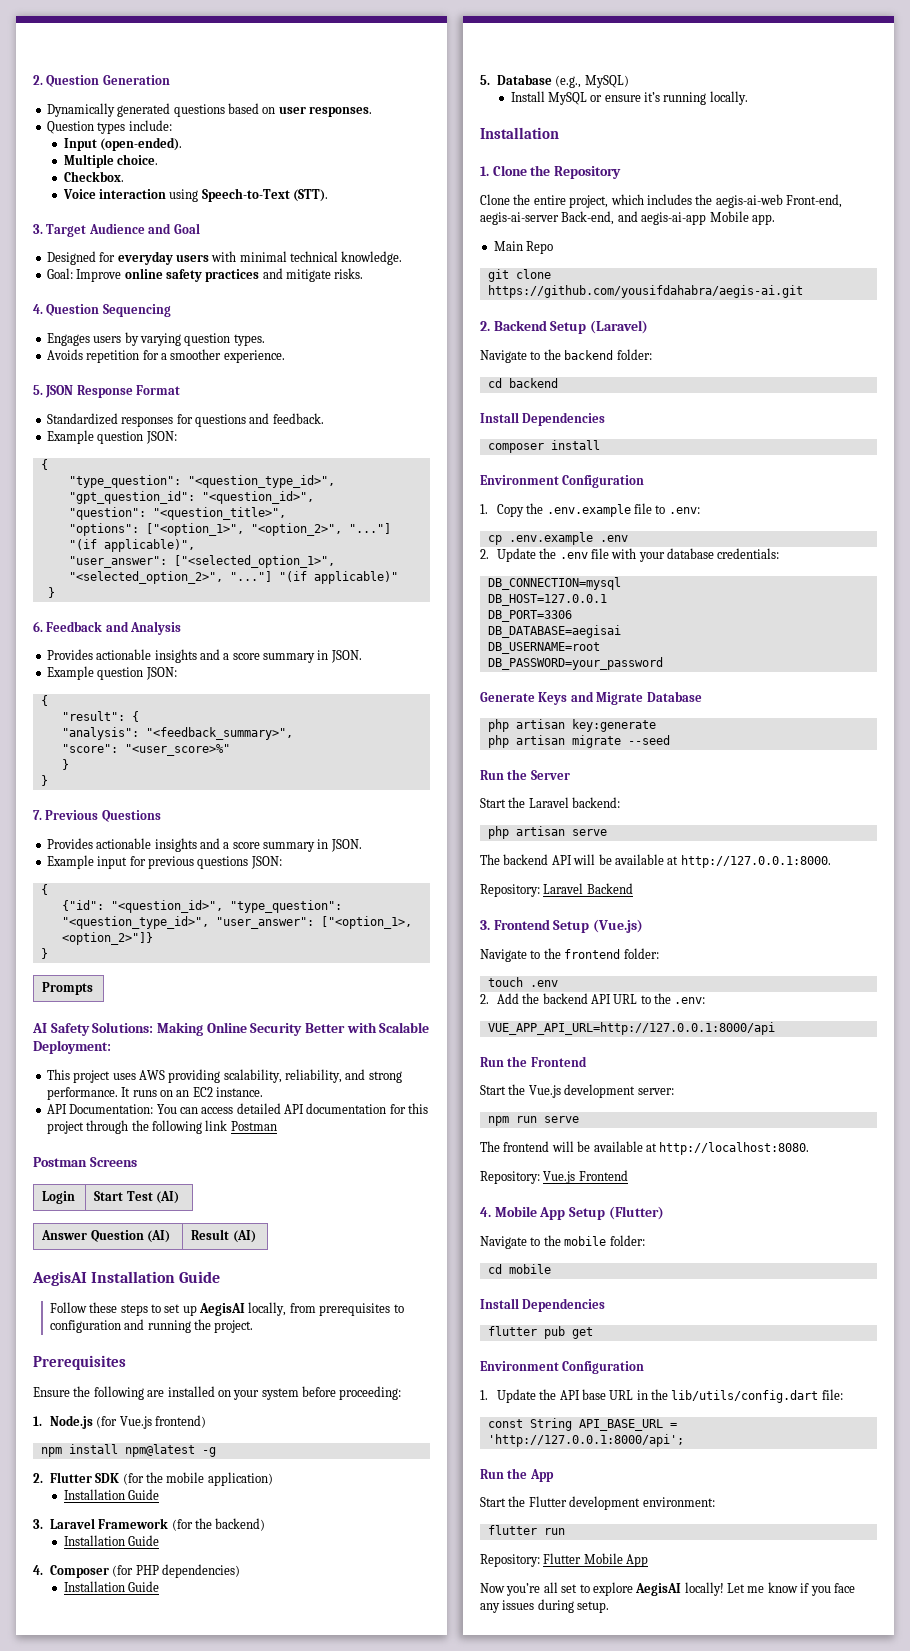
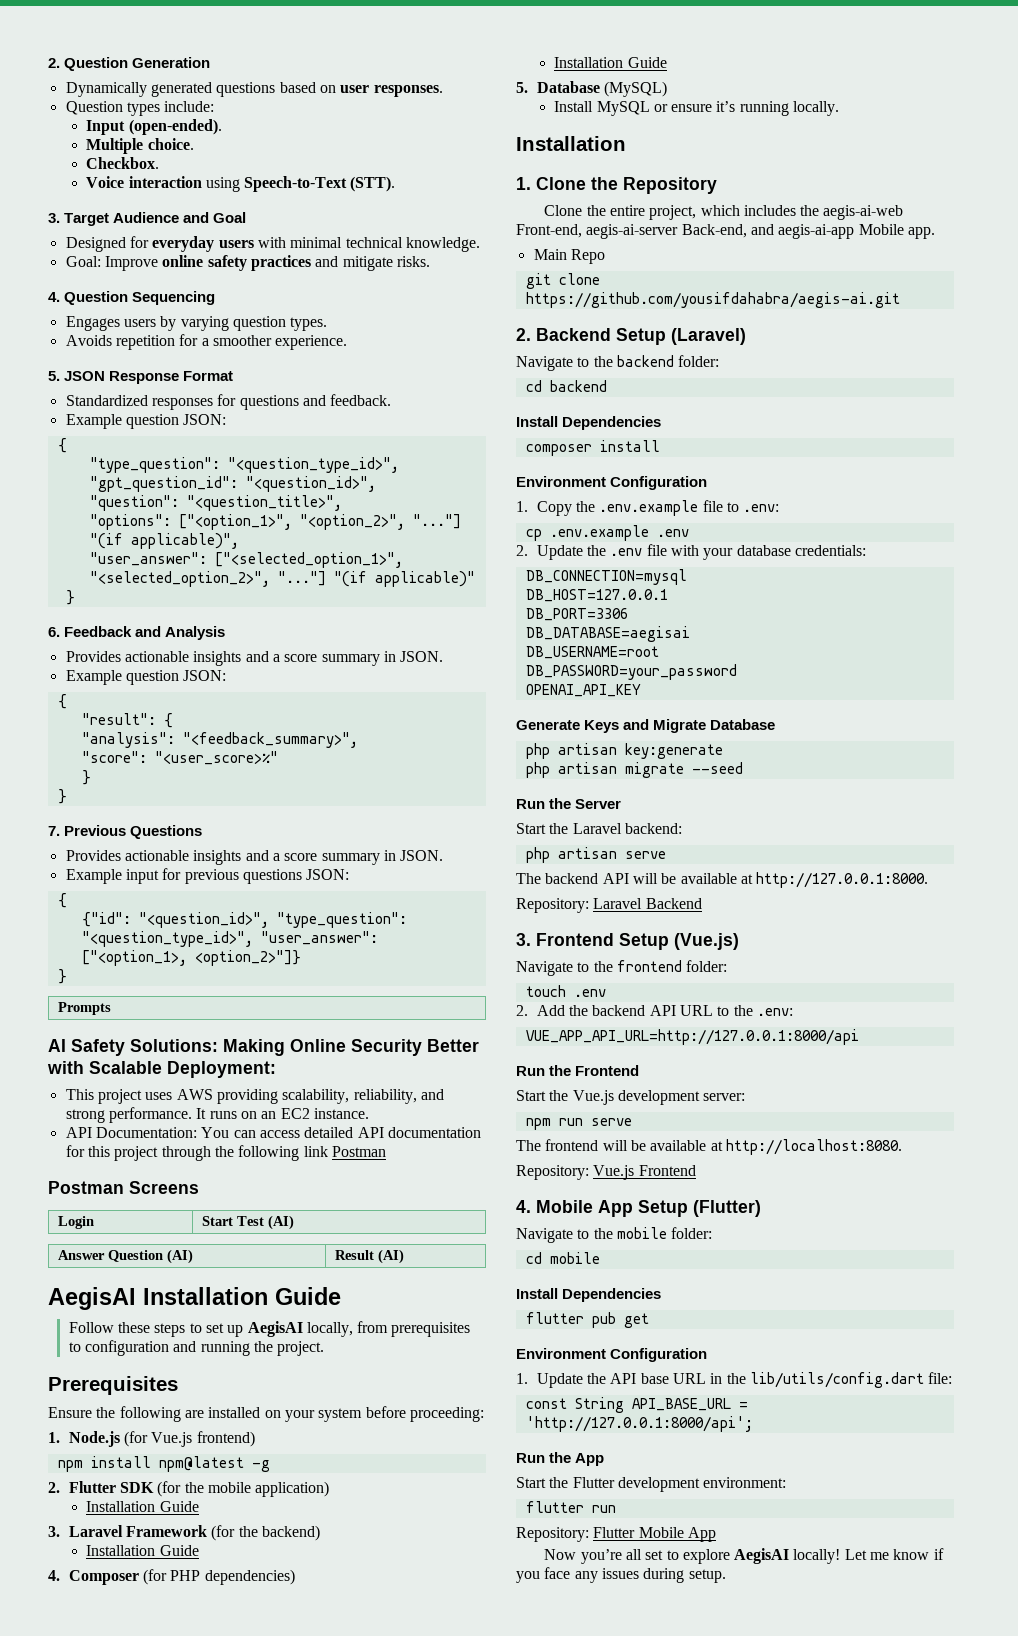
[555,75,629,88] (e.g., MySQL) -> [603,81,667,97] (MySQL)
(663, 663) none -> [525,684,641,697] // OPENAI_API_KEY

